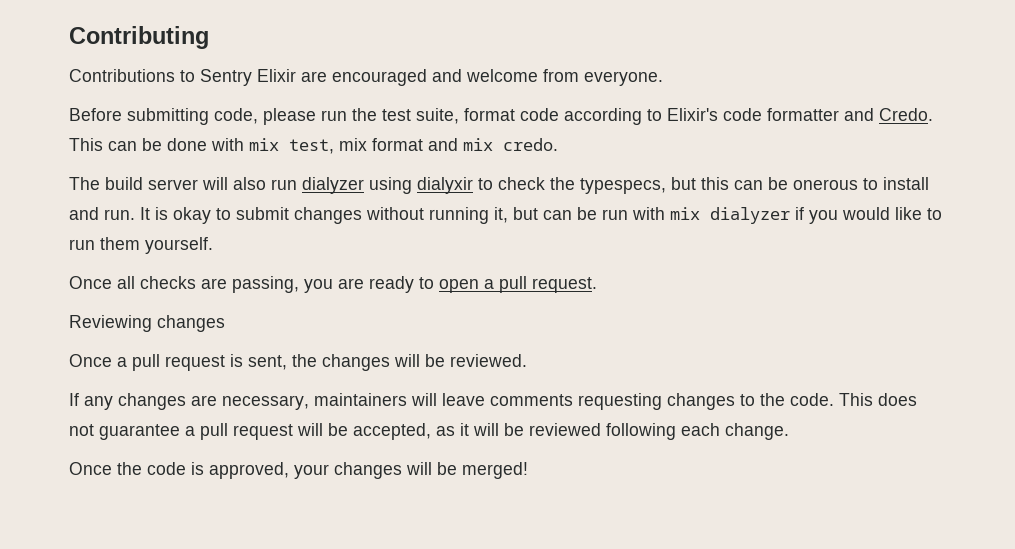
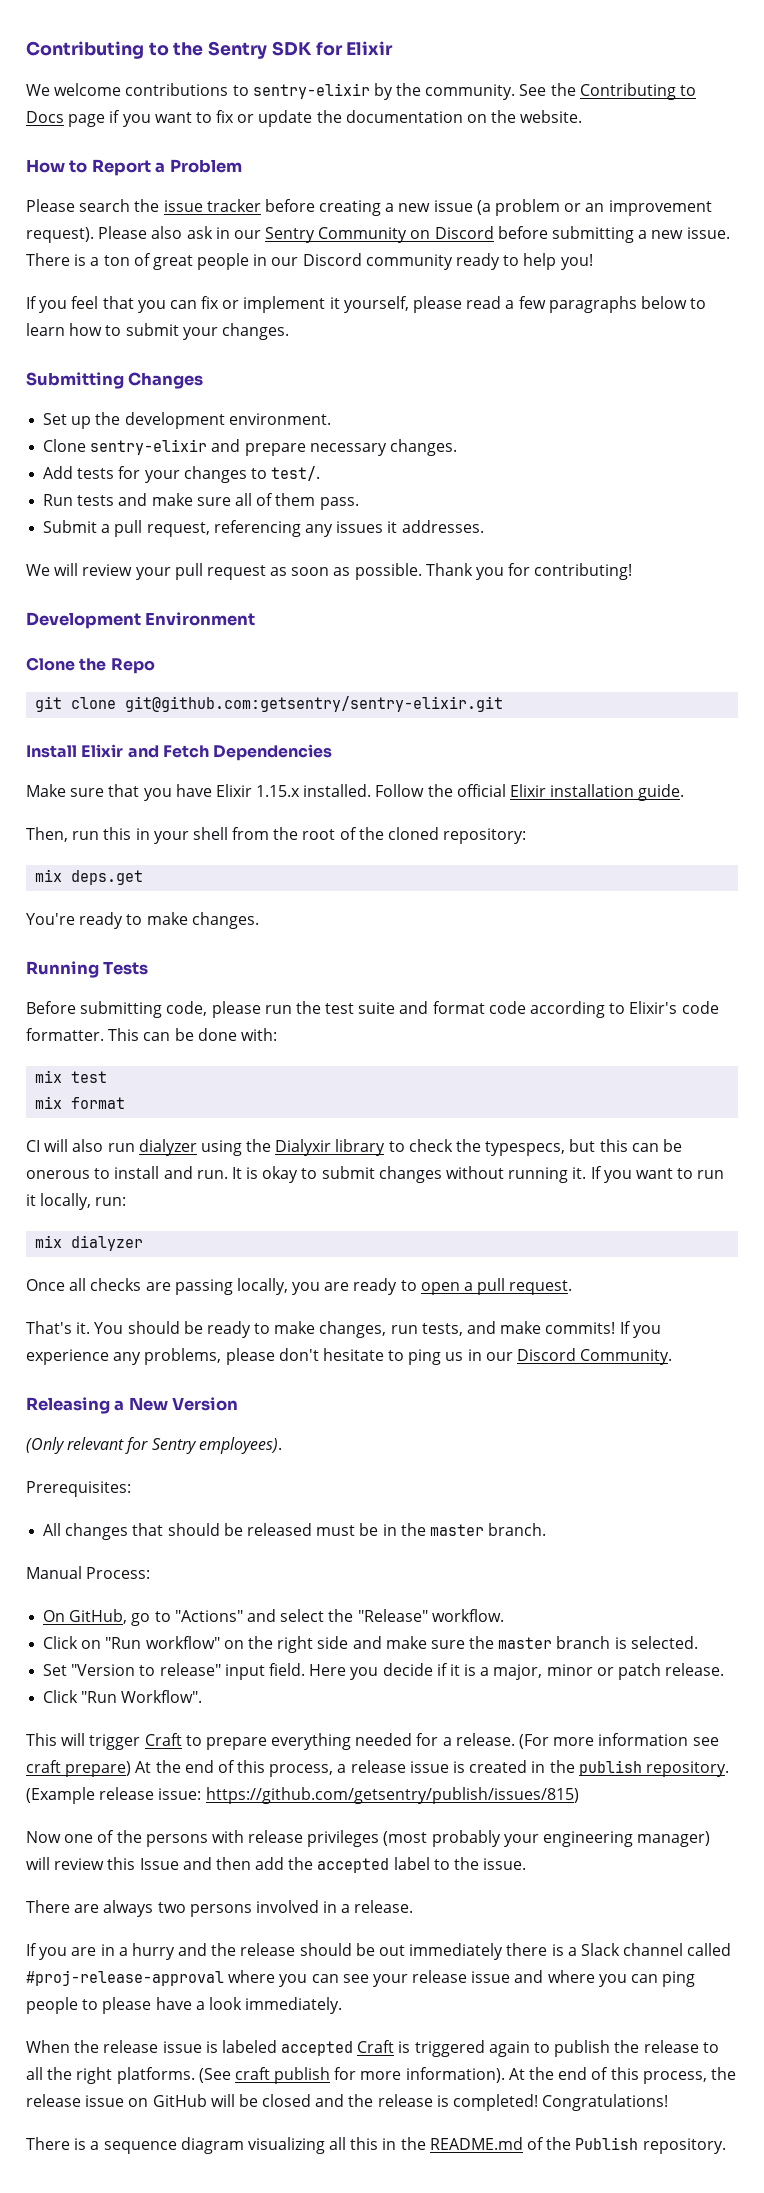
[69,26,209,49] [69,69,663,86] Contributing // Contributions to Sentry Elixir are encouraged and welcome from everyone. -> [26,41,394,59] [26,83,697,100] [26,110,583,127] [26,159,242,176] [26,199,712,216] [26,226,730,243] [26,253,593,270] [26,296,707,313] [26,323,289,340] [26,372,204,389] [43,412,331,429] [43,439,457,456] [43,466,321,483] [43,493,359,510] [43,520,484,537] [26,563,633,580] [26,612,256,629] [26,657,155,674] [35,696,504,712] [26,744,333,761] [26,784,685,801] [26,827,527,844] [35,869,144,885] [26,912,259,929] [26,961,149,978] Contributing to the Sentry SDK for Elixir // We welcome contributions to sentry-elixir by the community. See the Contributing to Docs page if you want to fix or update the documentation on the website. // How to Report a Problem // Please search the issue tracker before creating a new issue (a problem or an improvement request). Please also ask in our Sentry Community on Discord before submitting a new issue. There is a ton of great people in our Discord community ready to help you! // If you feel that you can fix or implement it yourself, please read a few paragraphs below to learn how to submit your changes. // Submitting Changes // Set up the development environment. // Clone sentry-elixir and prepare necessary changes. // Add tests for your changes to test/. // Run tests and make sure all of them pass. // Submit a pull request, referencing any issues it addresses. // We will review your pull request as soon as possible. Thank you for contributing! // Development Environment // Clone the Repo // git clone git@github.com:getsentry/sentry-elixir.git // Install Elixir and Fetch Dependencies // Make sure that you have Elixir 1.15.x installed. Follow the official Elixir installation guide. // Then, run this in your shell from the root of the cloned repository: // mix deps.get // You're ready to make changes. // Running Tests
[416,108,459,124] suite, -> [358,1001,429,1014] suite and
[767,108,933,121] formatter and Credo. -> [26,1028,104,1041] formatter.
[211,138,334,154] with mix test, -> [240,1028,277,1041] [35,1070,108,1083] with: // mix test //
[428,138,558,151] [69,177,198,190] and mix credo. // The build server -> [26,1140,40,1152] // CI
[417,177,473,194] dialyxir -> [246,1139,386,1156] the Dialyxir library
[494,207,942,224] [69,237,213,254] it, but can be run with mix dialyzer if you would like to run them yourself. -> [572,1166,725,1183] [26,1193,127,1210] [35,1235,144,1251] it. If you want to run it locally, run: // mix dialyzer
[232,276,299,293] passing, -> [174,1278,288,1295] passing locally,
[69,315,225,332] [69,354,527,371] [69,393,917,410] [69,423,789,440] [69,462,528,479] Reviewing changes // Once a pull request is sent, the changes will be reviewed. // If any changes are necessary, maintainers will leave comments requesting changes to the code. This does not guarantee a pull request will be accepted, as it will be reviewed following each change. // Once the code is approved, your changes will be merged! -> [26,1321,661,1338] [26,1348,673,1365] [26,1397,239,1414] [26,1437,282,1454] [26,1481,131,1497] [43,1523,547,1540] [26,1566,151,1579] [43,1609,504,1626] [43,1636,698,1653] [43,1663,725,1680] [43,1690,203,1703] [26,1733,719,1750] [26,1760,729,1777] [26,1787,579,1804] [26,1830,711,1847] [26,1857,527,1873] [26,1900,414,1917] [26,1943,732,1960] [26,1970,696,1987] [26,1997,343,2014] [26,2040,719,2057] [26,2067,736,2084] [26,2094,669,2111] [26,2137,726,2154] That's it. You should be ready to make changes, run tests, and make commits! If you experience any problems, please don't hesitate to ping us in our Discord Community. // Releasing a New Version // (Only relevant for Sentry employees). // Prerequisites: // All changes that should be released must be in the master branch. // Manual Process: // On GitHub, go to "Actions" and select the "Release" workflow. // Click on "Run workflow" on the right side and make sure the master branch is selected. // Set "Version to release" input field. Here you decide if it is a major, minor or patch release. // Click "Run Workflow". // This will trigger Craft to prepare everything needed for a release. (For more information see craft prepare) At the end of this process, a release issue is created in the publish repository. (Example release issue: https://github.com/getsentry/publish/issues/815) // Now one of the persons with release privileges (most probably your engineering manager) will review this Issue and then add the accepted label to the issue. // There are always two persons involved in a release. // If you are in a hurry and the release should be out immediately there is a Slack channel called #proj-release-approval where you can see your release issue and where you can ping people to please have a look immediately. // When the release issue is labeled accepted Craft is triggered again to publish the release to all the right platforms. (See craft publish for more information). At the end of this process, the release issue on GitHub will be closed and the release is completed! Congratulations! // There is a sequence diagram visualizing all this in the README.md of the Publish repository.

